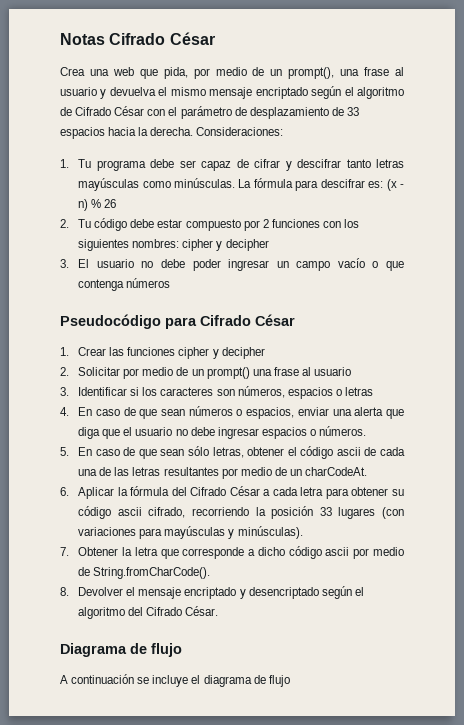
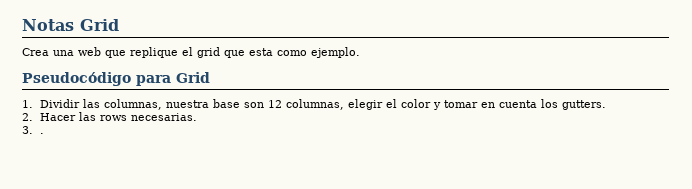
[109,32,215,45] Cifrado César -> [80,19,119,31] Grid
[163,67,405,79] [60,86,404,99] [60,106,359,119] [60,127,284,139] [60,159,404,171] [78,178,404,191] [78,199,117,211] [60,218,360,231] [78,239,269,251] [60,258,404,271] [78,278,171,291] pida, por medio de un prompt(), una frase al usuario y devuelva el mismo mensaje encriptado según el algoritmo de Cifrado César con el parámetro de desplazamiento de 33 espacios hacia la derecha. Consideraciones: // 1. Tu programa debe ser capaz de cifrar y descifrar tanto letras mayúsculas como minúsculas. La fórmula para descifrar es: (x - n) % 26 // 2. Tu código debe estar compuesto por 2 funciones con los siguientes nombres: cipher y decipher // 3. El usuario no debe poder ingresar un campo vacío o que contenga números -> [130,47,360,58] replique el grid que esta como ejemplo.
[200,314,295,326] [60,347,265,359] [60,367,352,379] [60,386,374,399] [60,406,404,419] [78,426,367,439] [60,446,405,459] [78,467,368,479] [60,486,404,499] [78,506,404,519] [78,526,303,539] [60,546,404,559] [78,567,211,579] [60,586,364,599] [78,606,219,619] [60,643,182,657] [60,674,290,687] Cifrado César // 1. Crear las funciones cipher y decipher // 2. Solicitar por medio de un prompt() una frase al usuario // 3. Identificar si los caracteres son números, espacios o letras // 4. En caso de que sean números o espacios, enviar una alerta que diga que el usuario no debe ingresar espacios o números. // 5. En caso de que sean sólo letras, obtener el código ascii de cada una de las letras resultantes por medio de un charCodeAt. // 6. Aplicar la fórmula del Cifrado César a cada letra para obtener su código ascii cifrado, recorriendo la posición 33 lugares (con variaciones para mayúsculas y minúsculas). // 7. Obtener la letra que corresponde a dicho código ascii por medio de String.fromCharCode(). // 8. Devolver el mensaje encriptado y desencriptado según el algoritmo del Cifrado César. // Diagrama de flujo // A continuación se incluye el diagrama de flujo -> [176,72,210,83] [22,99,606,110] [22,112,197,121] [22,126,44,134] Grid // 1. Dividir las columnas, nuestra base son 12 columnas, elegir el color y tomar en cuenta los gutters. // 2. Hacer las rows necesarias. // 3. .

